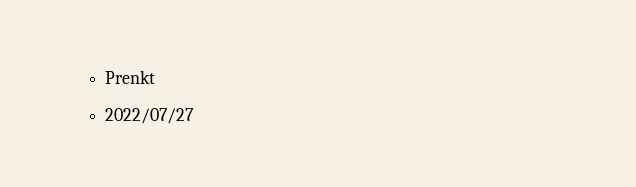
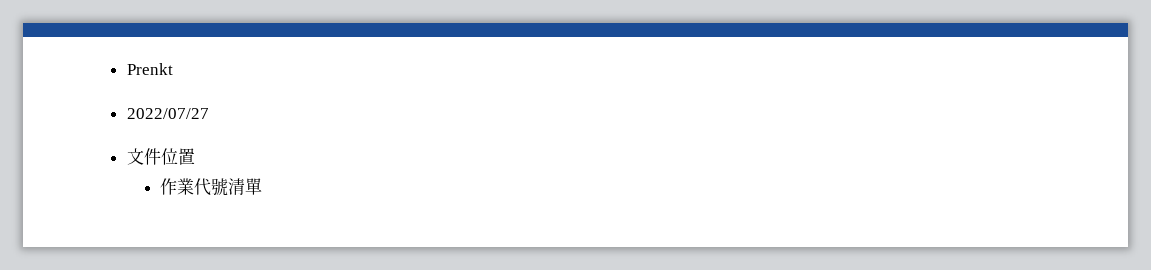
(195, 116) none -> [126,148,195,165] [160,178,263,196] // 文件位置 // 作業代號清單

